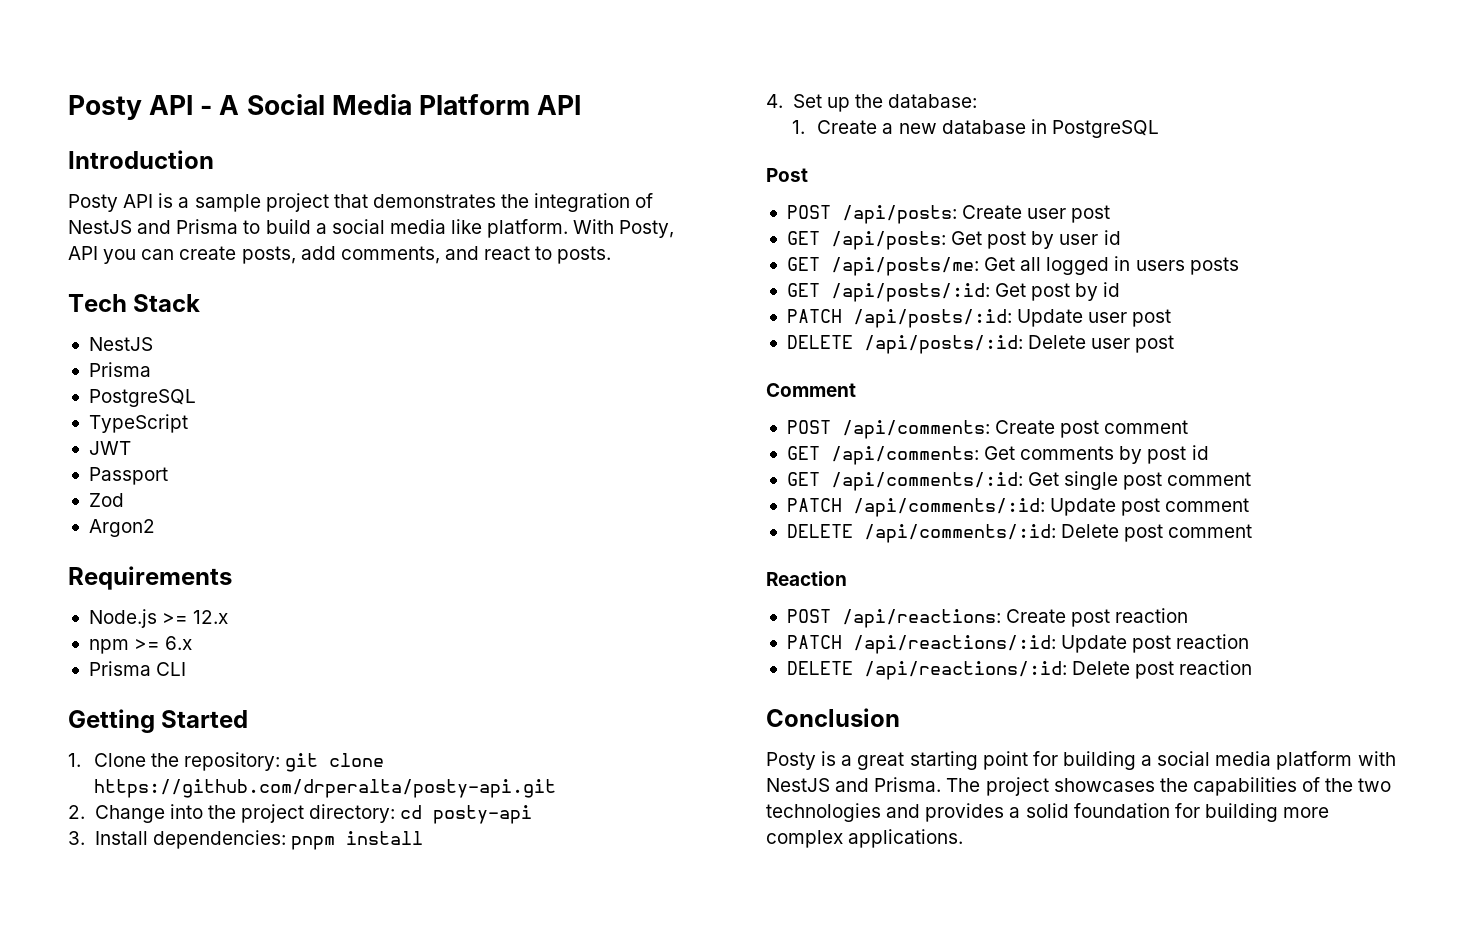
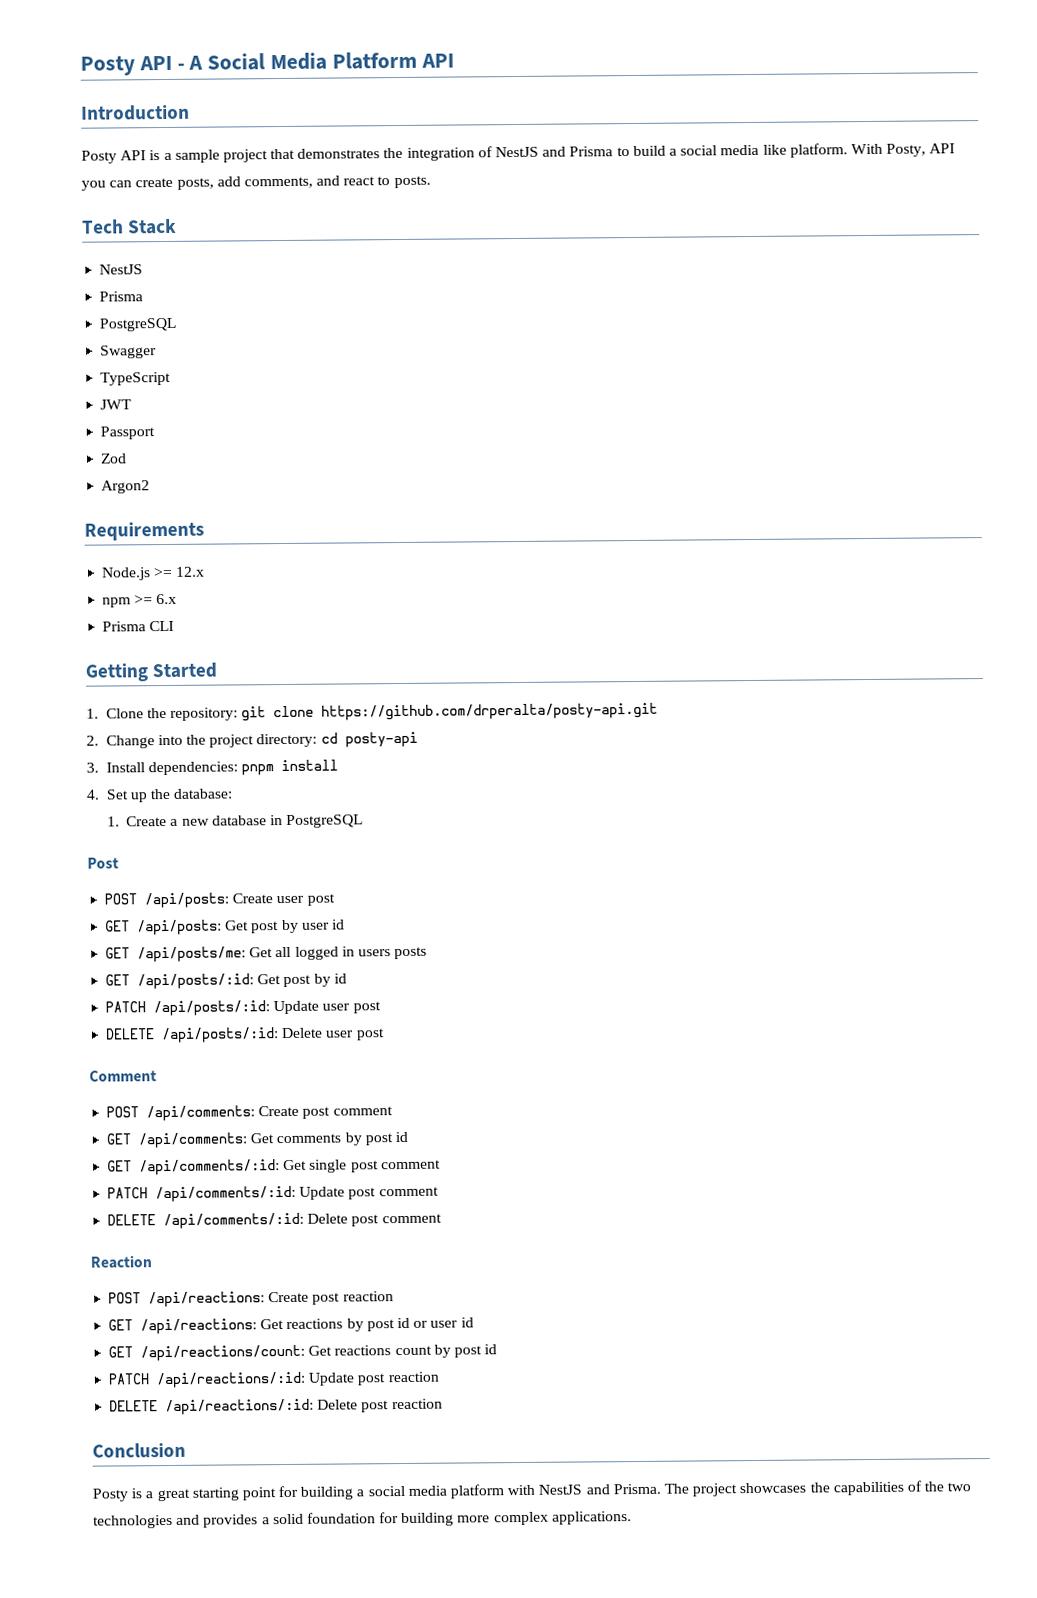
(196, 398) none -> [100,345,158,359] // Swagger
(1189, 615) none -> [108,1317,474,1335] [108,1344,498,1362] // GET /api/reactions: Get reactions by post id or user id // GET /api/reactions/count: Get reactions count by post id

